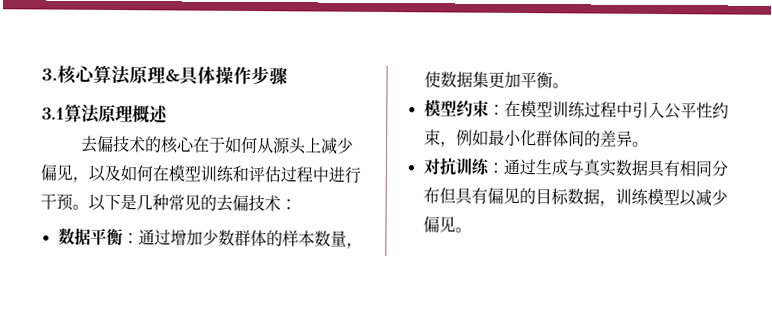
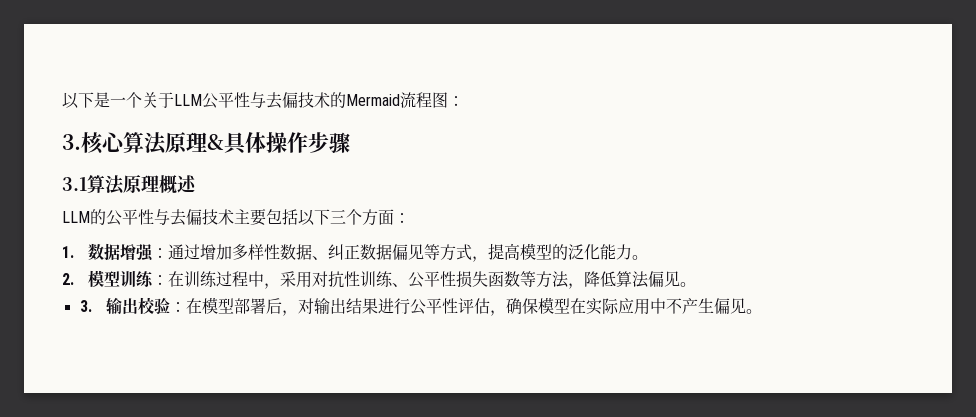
(41, 74) none -> [62,92,464,109] 以下是一个关于LLM公平性与去偏技术的Mermaid流程图： //
[81,135,355,155] [40,164,361,184] [40,193,297,212] [57,227,363,249] [423,71,569,89] [423,99,729,120] [423,129,649,148] [422,157,728,178] [422,187,728,207] 去偏技术的核心在于如何从源头上减少偏见，以及如何在模型训练和评估过程中进行干预。以下是几种常见的去偏技术： // 数据平衡：通过增加少数群体的样本数量，使数据集更加平衡。 // 模型约束：在模型训练过程中引入公平性约束，例如最小化群体间的差异。 // 对抗训练：通过生成与真实数据具有相同分布但具有偏见的目标数据，训练模型以减少 -> [62,209,410,226] [62,243,649,262] [62,270,697,289] [79,297,714,316] LLM的公平性与去偏技术主要包括以下三个方面： // 1.数据增强：通过增加多样性数据、纠正数据偏见等方式，提高模型的泛化能力。 // 2.模型训练：在训练过程中，采用对抗性训练、公平性损失函数等方法，降低算法偏见。 // 3.输出校验：在模型部署后，对输出结果进行公平性评估，确保模型在实际应用中不产生

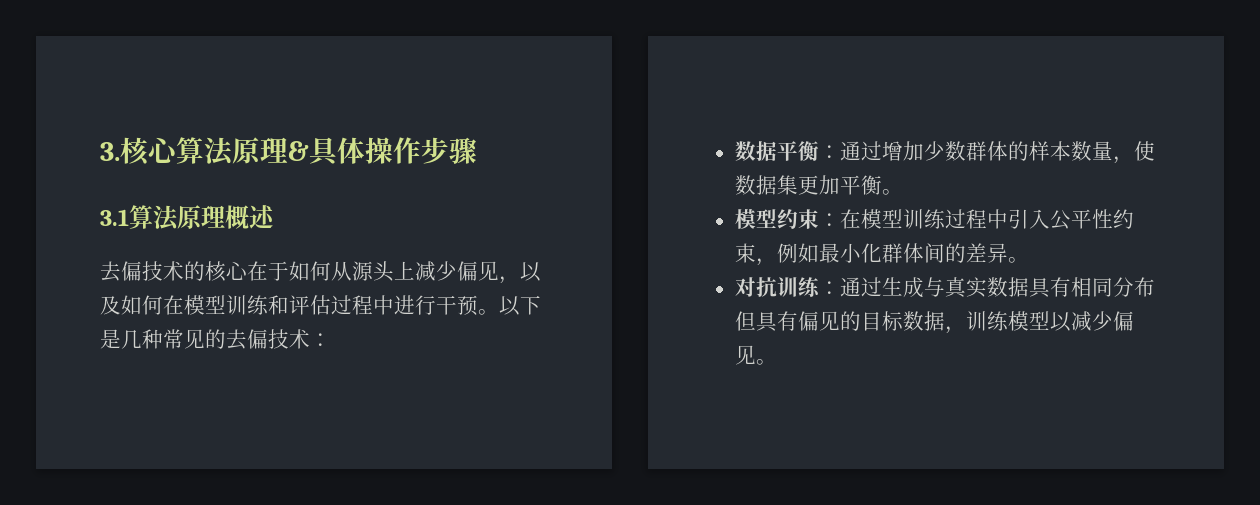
[62,92,464,109] 以下是一个关于LLM公平性与去偏技术的Mermaid流程图： // -> (100, 151) none
[62,209,410,226] [62,243,649,262] [62,270,697,289] [79,297,714,316] LLM的公平性与去偏技术主要包括以下三个方面： // 1.数据增强：通过增加多样性数据、纠正数据偏见等方式，提高模型的泛化能力。 // 2.模型训练：在训练过程中，采用对抗性训练、公平性损失函数等方法，降低算法偏见。 // 3.输出校验：在模型部署后，对输出结果进行公平性评估，确保模型在实际应用中不产生 -> [100,261,541,284] [100,295,541,316] [100,329,331,350] [734,141,1155,164] [734,175,903,195] [734,209,1134,230] [734,243,1029,266] [734,277,1155,298] [734,311,1113,334] 去偏技术的核心在于如何从源头上减少偏见，以及如何在模型训练和评估过程中进行干预。以下是几种常见的去偏技术： // 数据平衡：通过增加少数群体的样本数量，使数据集更加平衡。 // 模型约束：在模型训练过程中引入公平性约束，例如最小化群体间的差异。 // 对抗训练：通过生成与真实数据具有相同分布但具有偏见的目标数据，训练模型以减少

